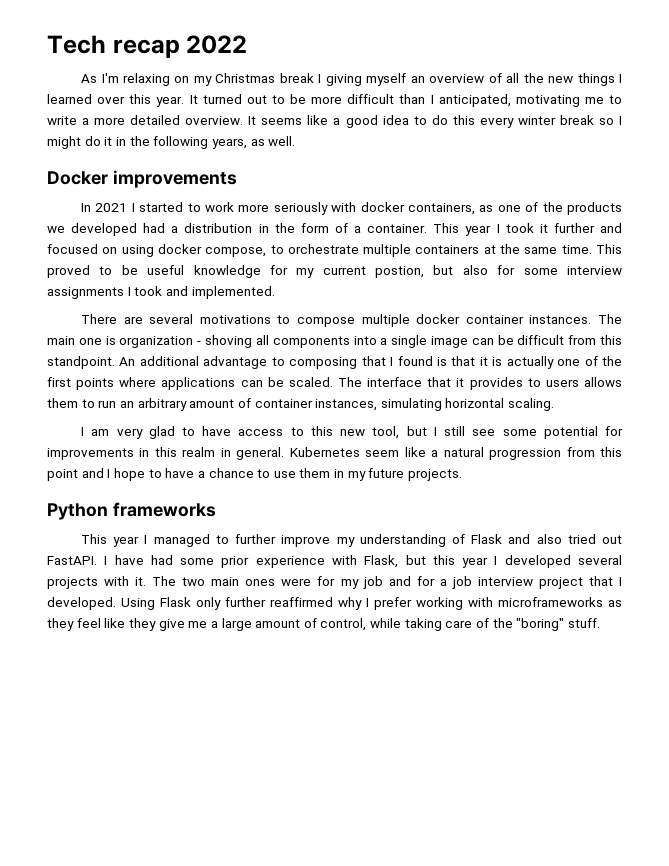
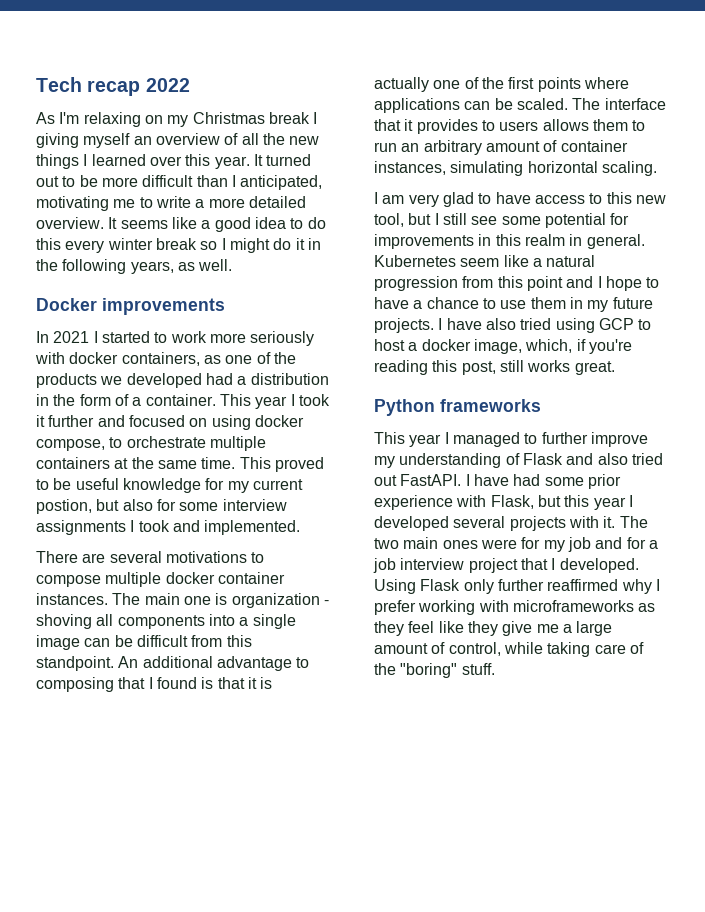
(463, 475) none -> [438,318,652,333] [374,339,632,354] [374,360,615,375] I have also tried using GCP to host a docker image, which, if you're reading this post, still works great.

